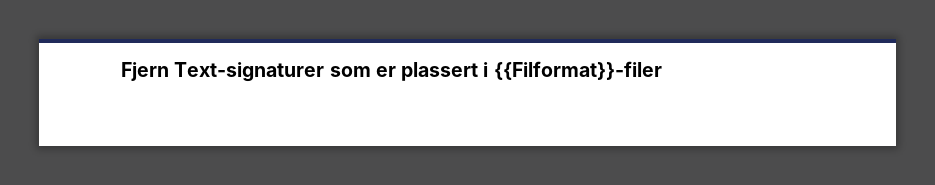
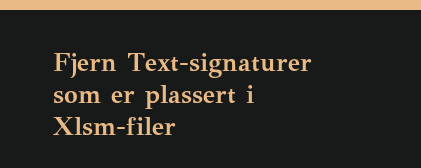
[493,61,662,80] {{Filformat}}-filer -> [53,117,176,136] Xlsm-filer

